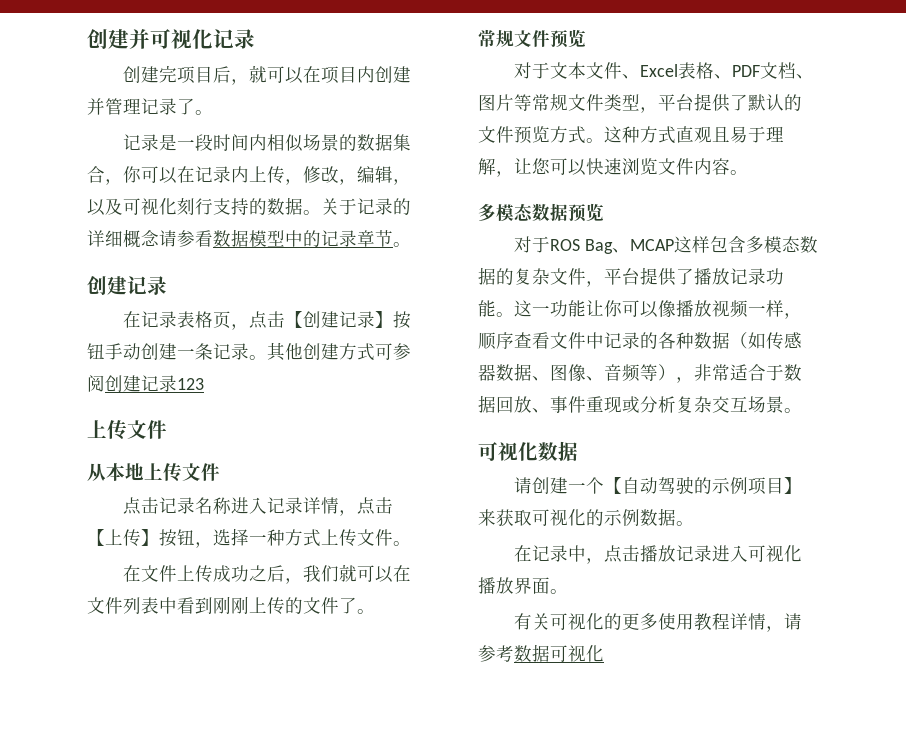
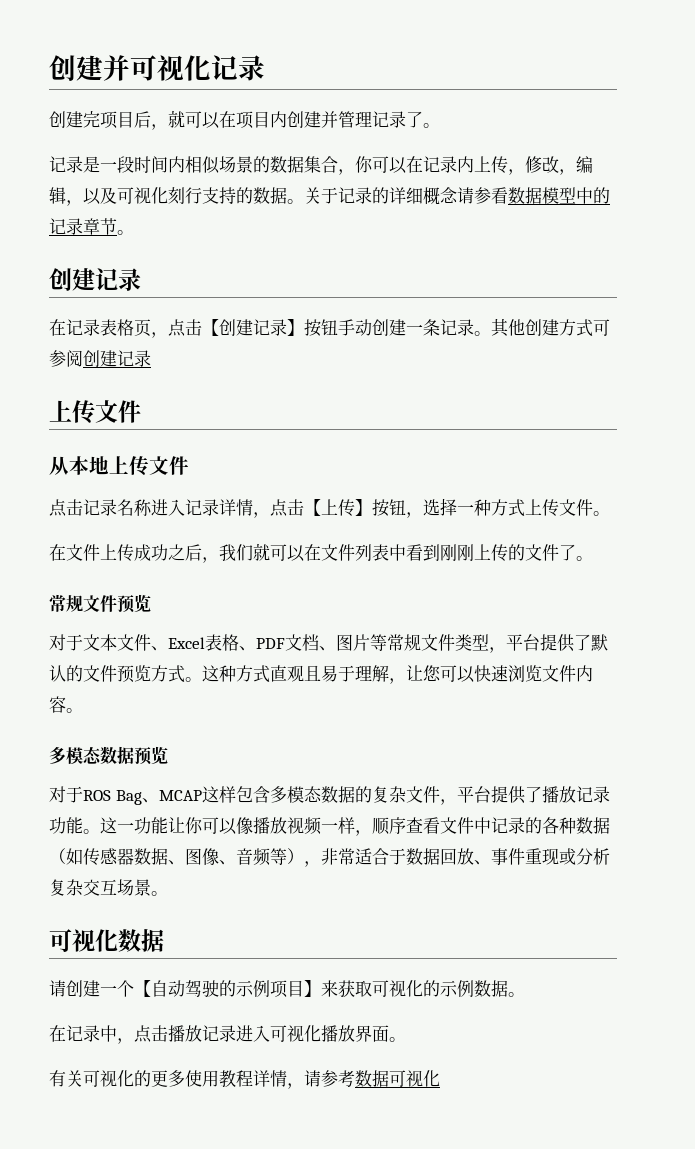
[177,378,204,390] 123 -> (151, 358) none

